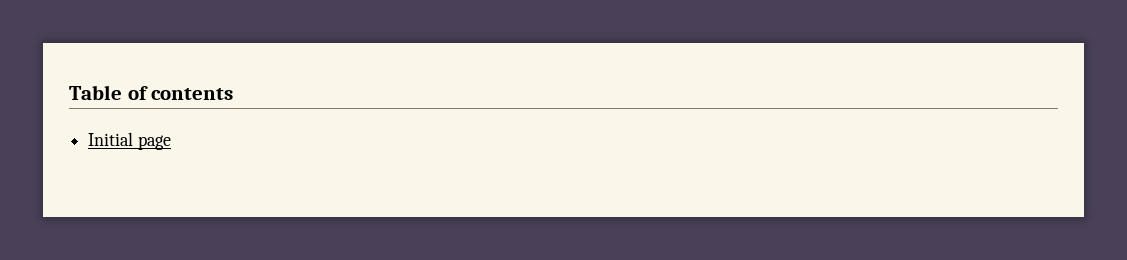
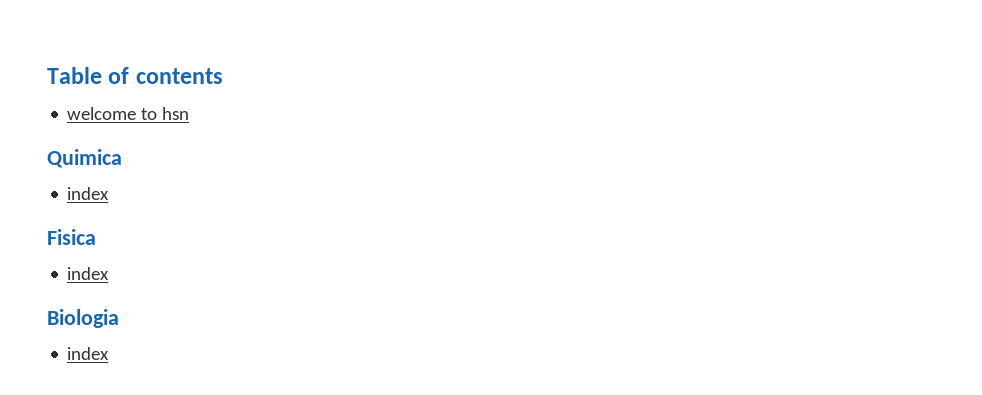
[88,132,171,150] Initial page -> [67,107,190,120] [47,149,122,168] [67,187,110,200] [47,229,96,245] [67,267,110,280] [47,309,119,328] [67,347,110,360] welcome to hsn // Quimica // index // Fisica // index // Biologia // index

